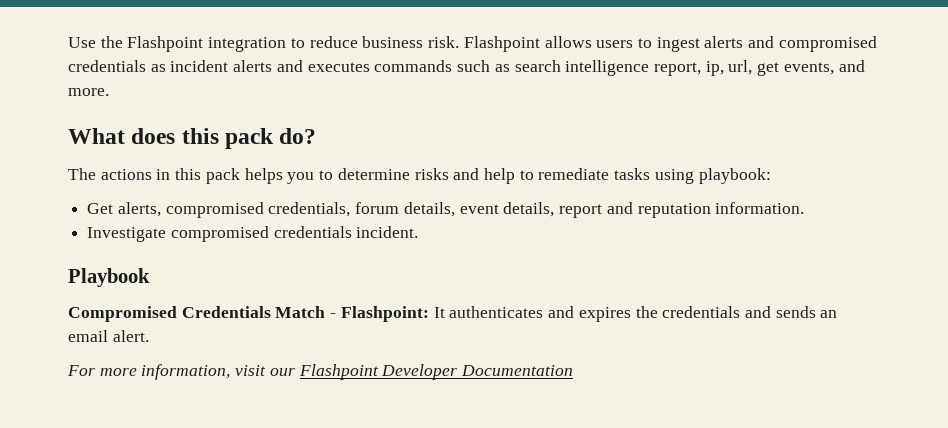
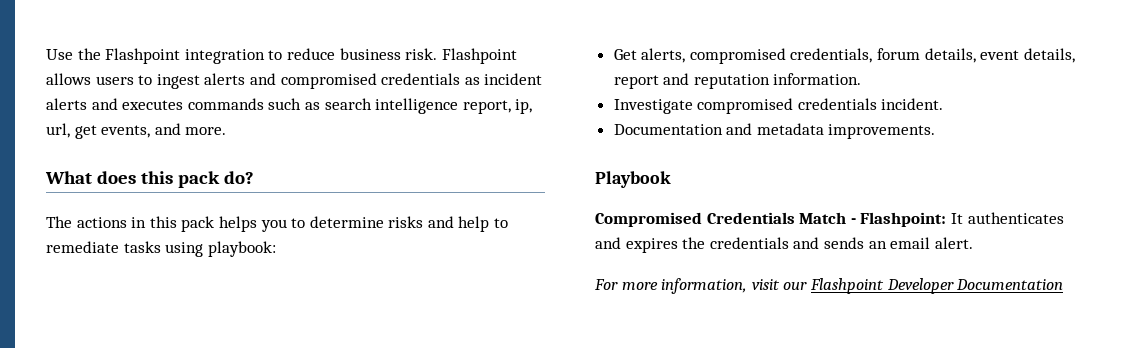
(419, 232) none -> [613,123,936,139] // Documentation and metadata improvements.

